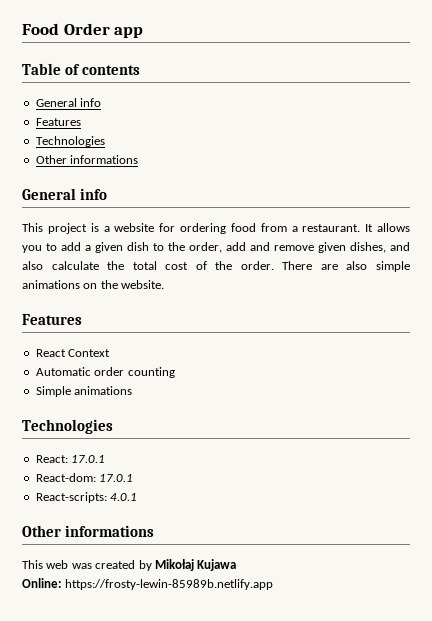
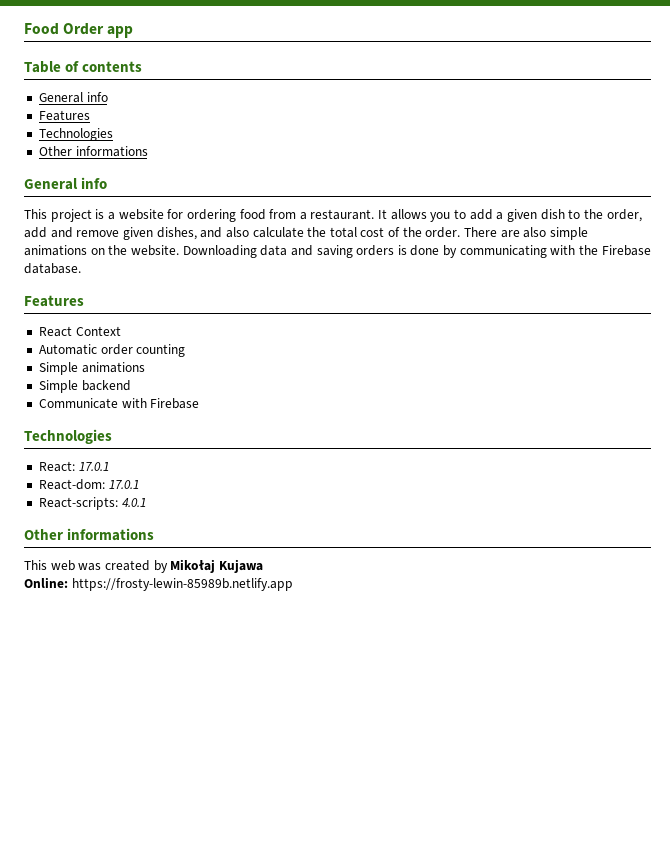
(165, 284) none -> [182,245,651,258] [24,263,81,274] Downloading data and saving orders is done by communicating with the Firebase database.
(133, 390) none -> [38,380,131,393] [38,398,200,409] // Simple backend // Communicate with Firebase

